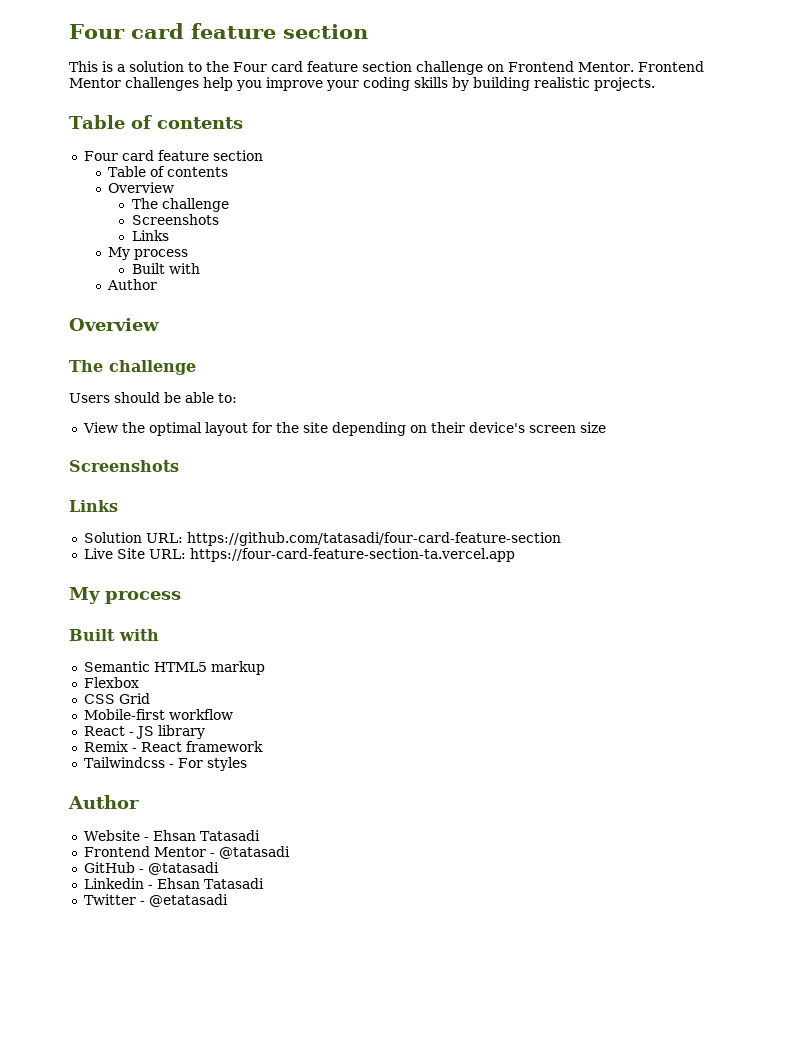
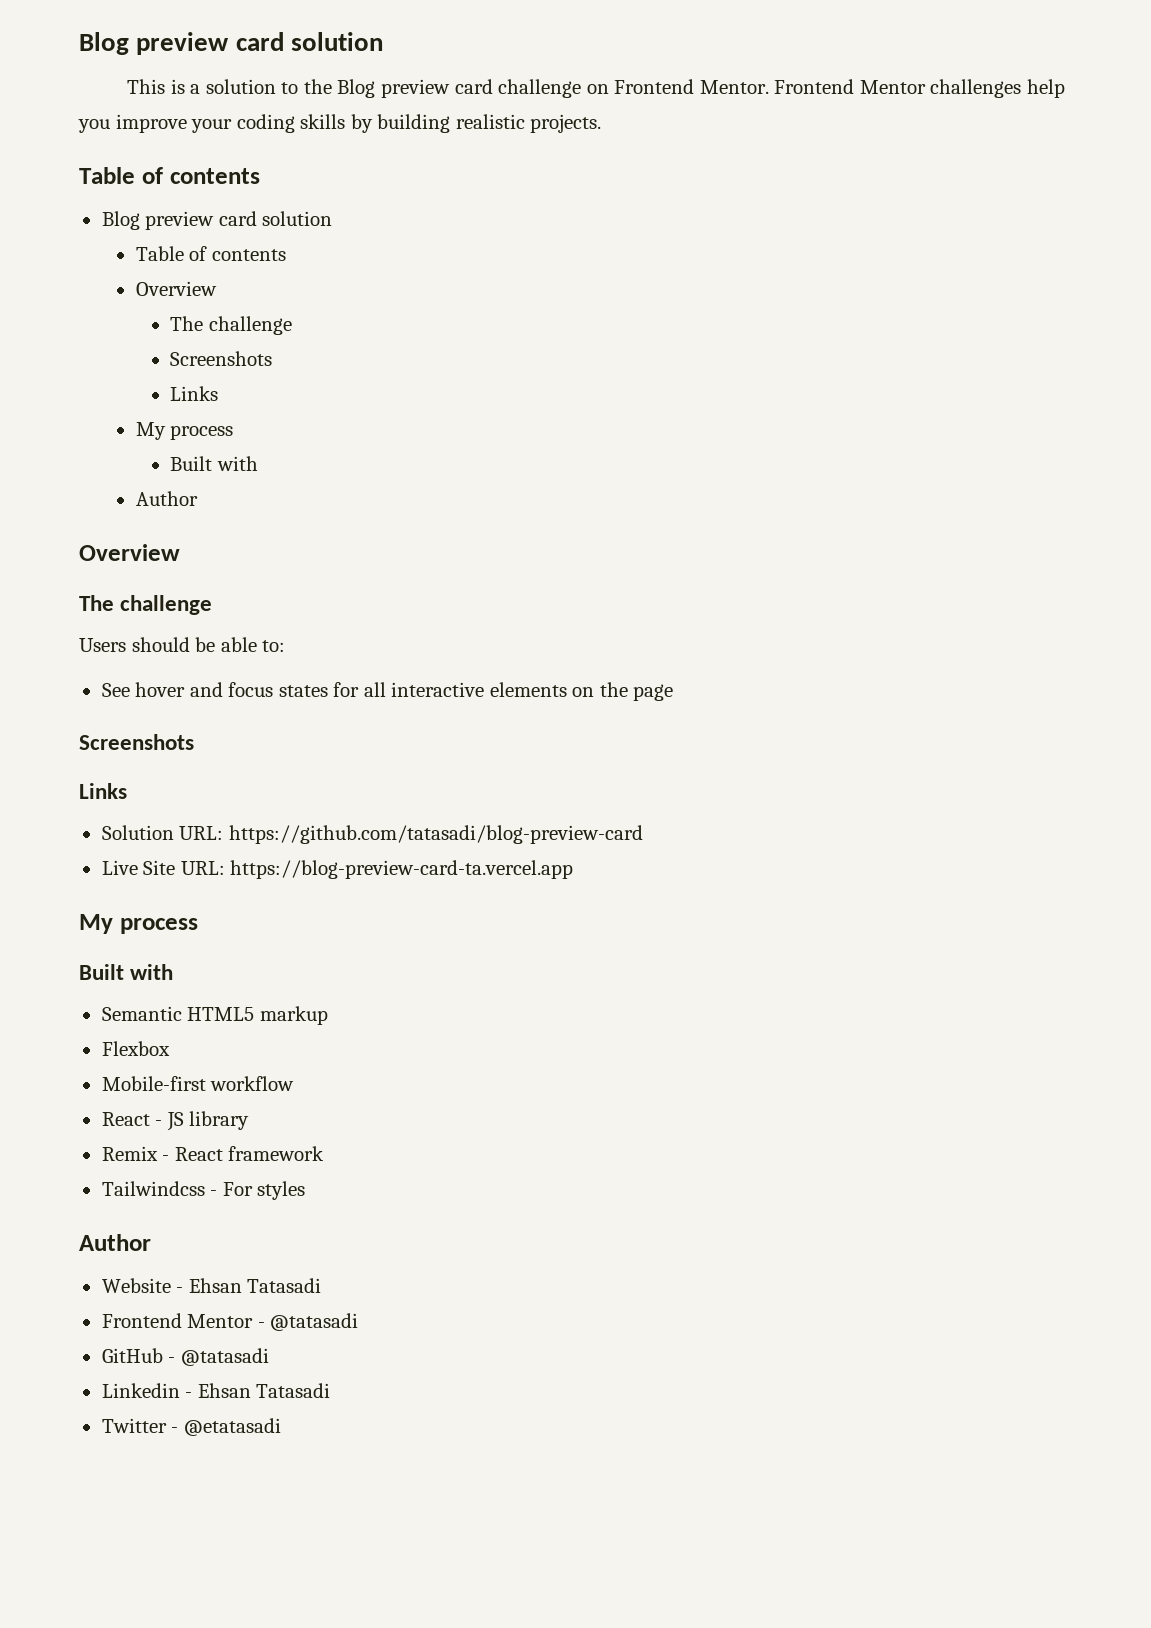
[69,23,368,39] Four card feature section -> [79,32,383,55] Blog preview card solution
[233,61,412,72] Four card feature section -> [337,79,493,98] Blog preview card
[83,150,263,161] Four card feature section -> [101,211,333,230] Blog preview card solution
[82,422,606,436] View the optimal layout for the site depending on their device's screen size -> [101,682,674,701] See hover and focus states for all interactive elements on the page
[186,532,561,546] https://github.com/tatasadi/four-card-feature-section -> [228,825,643,844] https://github.com/tatasadi/blog-preview-card
[189,548,515,562] https://four-card-feature-section-ta.vercel.app -> [230,860,574,879] https://blog-preview-card-ta.vercel.app
[83,693,150,704] // CSS Grid -> (170, 1048) none

